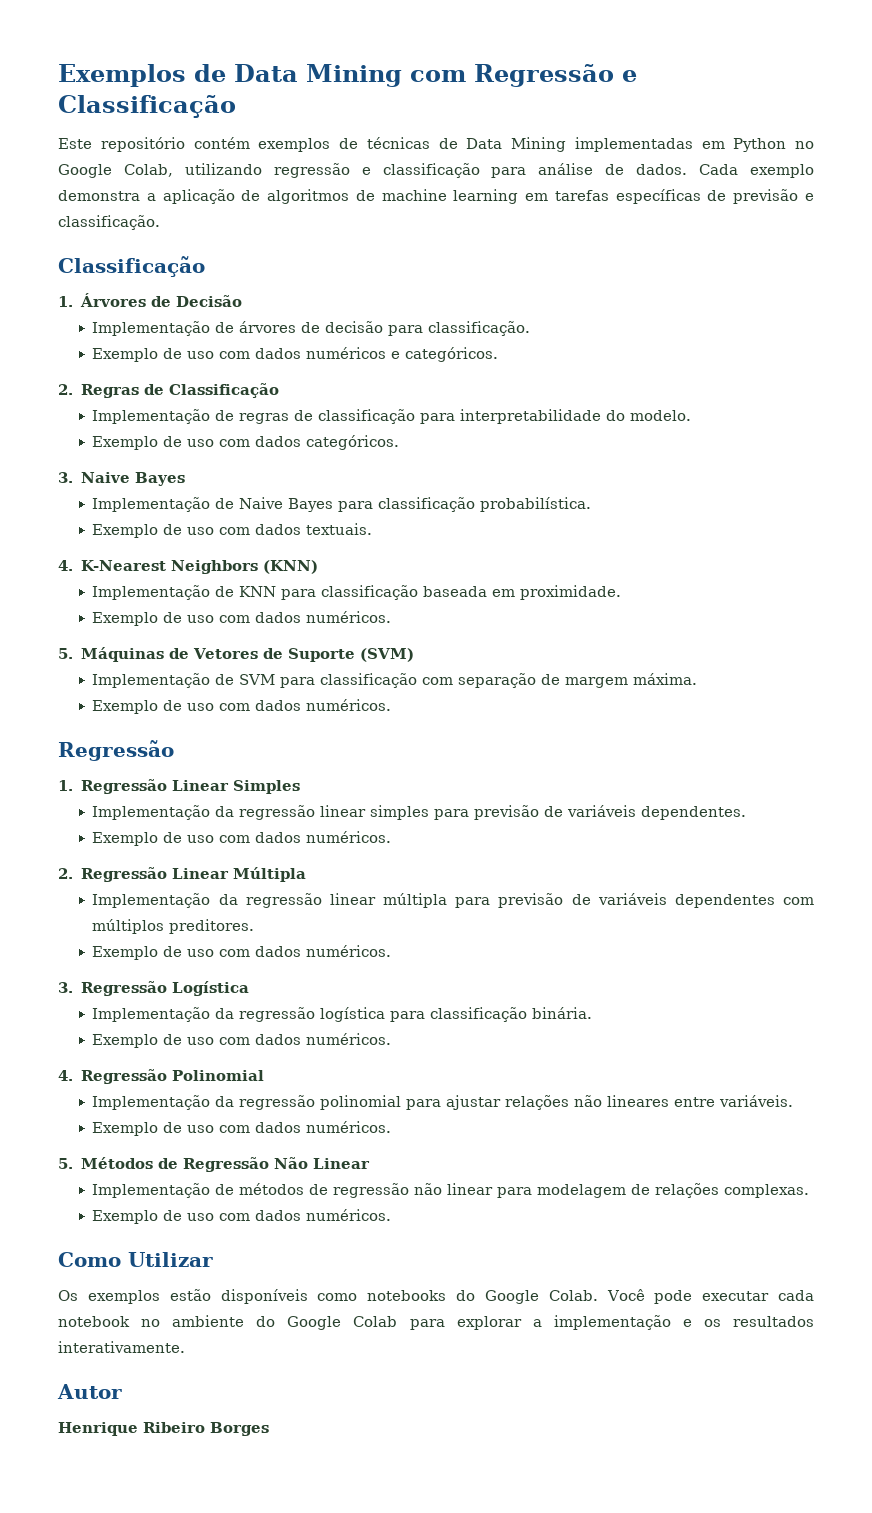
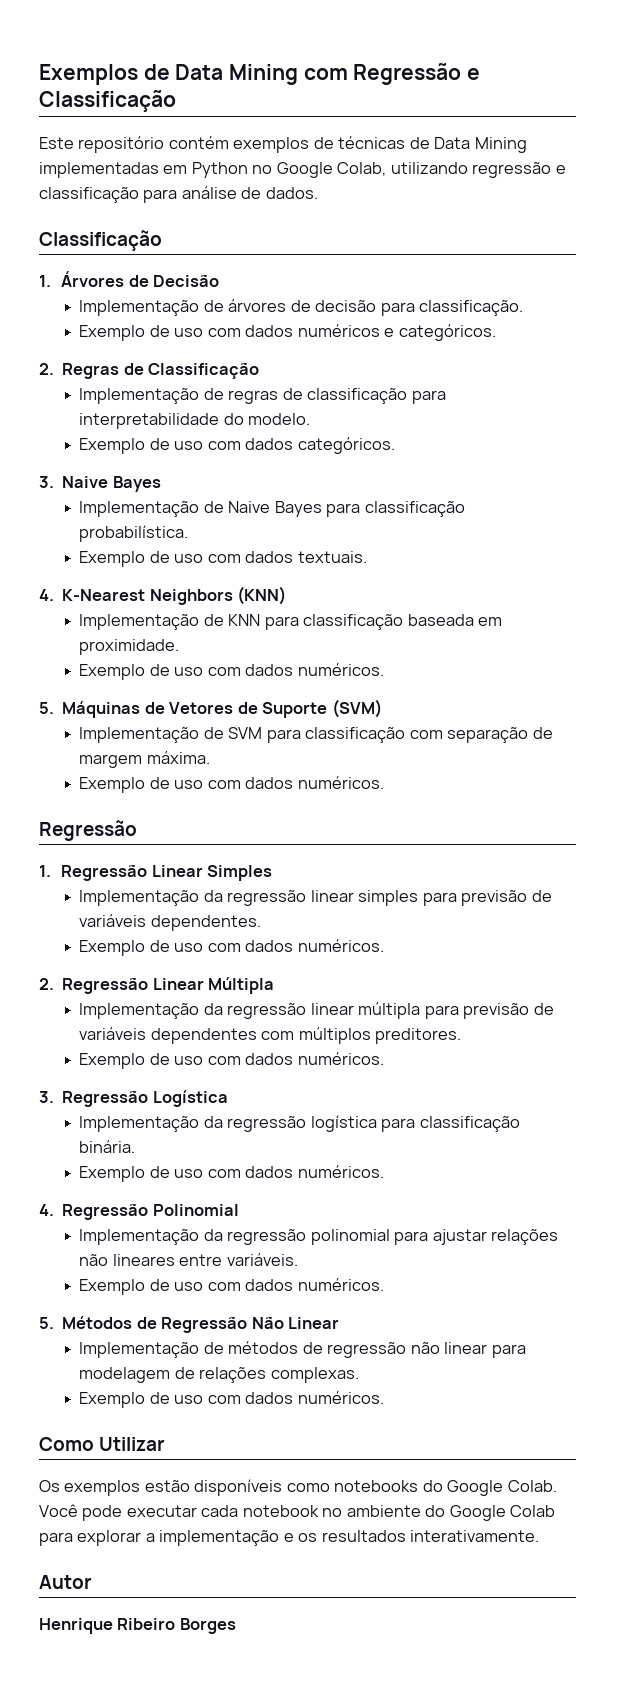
[699,164,814,178] [58,189,814,204] [58,215,160,230] Cada exemplo demonstra a aplicação de algoritmos de machine learning em tarefas específicas de previsão e classificação. -> (318, 193) none

